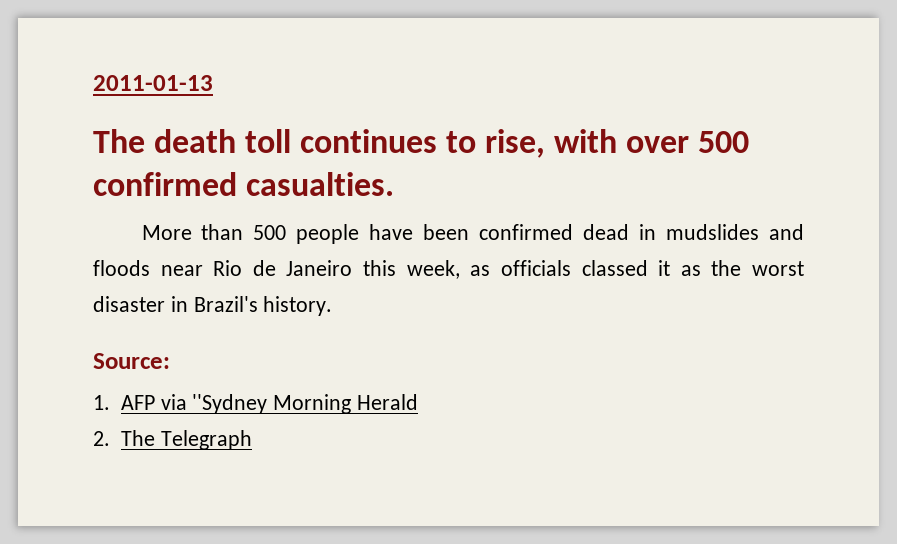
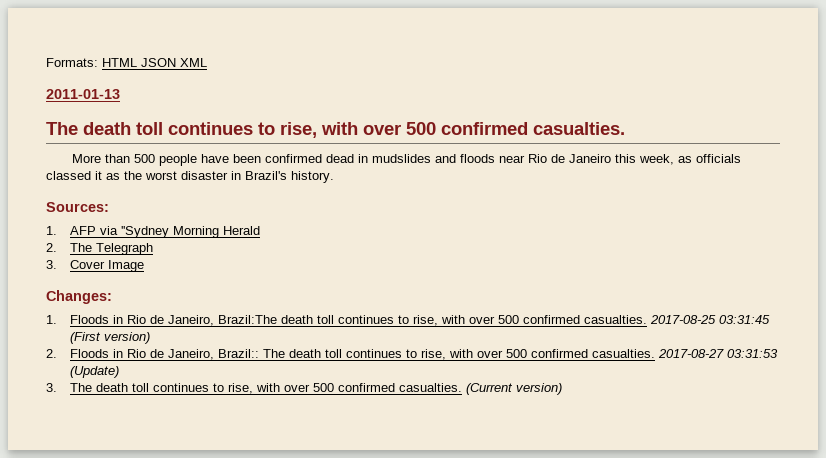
(93, 83) none -> [46,58,207,67] Formats: HTML JSON XML //
[93,353,170,369] Source: -> [46,202,109,212] Sources:
(252, 440) none -> [46,260,144,272] [46,290,112,304] [46,315,770,326] [69,332,150,344] [46,349,778,360] [69,366,119,378] [46,383,562,395] // 3. Cover Image // Changes: // 1. Floods in Rio de Janeiro, Brazil:The death toll continues to rise, with over 500 confirmed casualties. 2017-08-25 03:31:45 (First version) // 2. Floods in Rio de Janeiro, Brazil:: The death toll continues to rise, with over 500 confirmed casualties. 2017-08-27 03:31:53 (Update) // 3. The death toll continues to rise, with over 500 confirmed casualties. (Current version)

